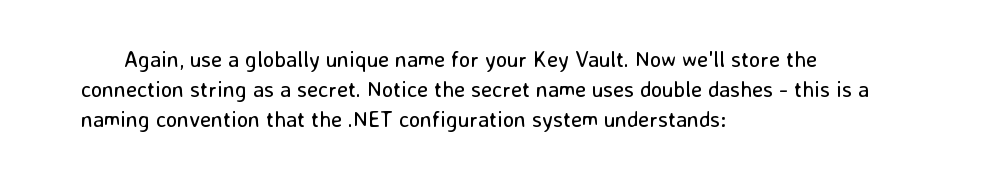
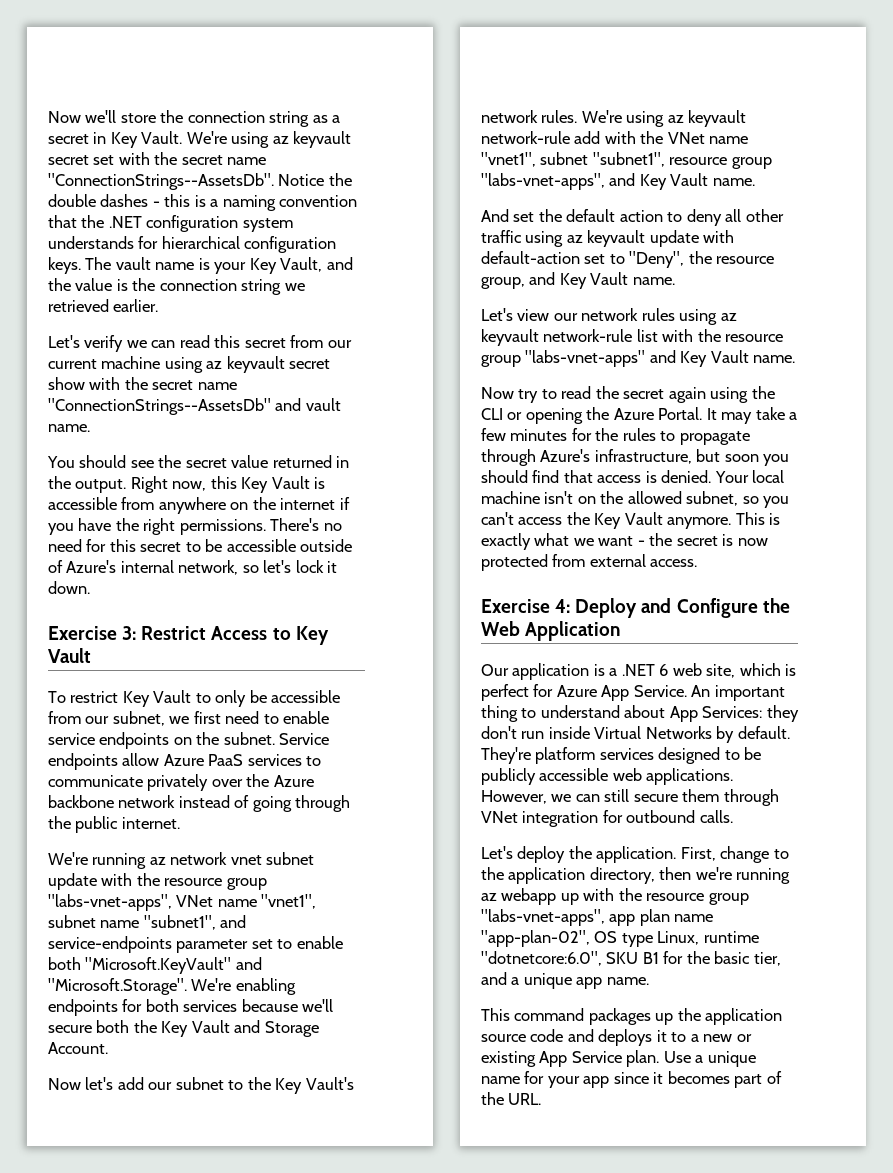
[124,51,630,72] Again, use a globally unique name for your Key Vault. -> (48, 117) none
[297,81,634,97] secret. Notice the secret name uses -> [48,131,352,148] [48,152,267,165] [48,173,352,190] secret in Key Vault. We're using az keyvault secret set with the secret name "ConnectionStrings--AssetsDb". Notice the
[604,111,726,127] understands: -> [48,236,337,253] [48,257,353,274] [48,278,305,295] [48,299,159,312] [48,335,352,352] [48,356,331,373] [48,377,237,390] [48,398,341,415] [48,424,90,432] [47,455,350,468] [48,476,326,493] [48,497,350,514] [48,518,342,535] [48,539,353,552] [48,560,338,575] [48,581,90,594] [48,626,329,645] [48,648,91,663] [48,690,341,707] [48,711,330,726] [48,732,330,749] [48,753,322,770] [48,774,314,791] [48,795,351,812] [48,816,180,833] [48,852,315,869] [48,873,267,890] [48,894,317,911] [48,915,247,930] [48,936,343,953] [48,957,262,974] [48,978,296,995] [48,999,334,1016] [48,1020,319,1037] [48,1042,108,1054] [48,1077,354,1094] [481,110,747,127] [481,131,749,144] [481,152,772,169] [481,173,755,190] [481,209,784,226] [481,230,735,247] [481,251,775,268] [481,272,675,289] [481,308,737,325] [481,329,784,346] [481,350,796,367] [481,386,775,403] [481,407,798,424] [481,428,750,445] [481,449,790,466] [481,470,785,483] [481,491,790,508] [481,512,781,529] [481,533,768,550] [481,554,698,571] [481,598,790,618] [481,621,621,641] [481,663,797,680] [481,684,785,701] [481,705,799,722] [481,726,790,743] [481,747,762,764] [481,768,734,785] [481,789,779,806] [481,810,733,827] [481,846,789,863] [481,867,791,884] [481,888,749,905] [481,909,714,926] [481,930,759,947] [481,951,781,966] [481,972,649,989] [481,1008,783,1025] [481,1029,752,1046] [481,1050,756,1067] [481,1071,782,1088] [481,1092,542,1105] understands for hierarchical configuration keys. The vault name is your Key Vault, and the value is the connection string we retrieved earlier. // Let's verify we can read this secret from our current machine using az keyvault secret show with the secret name "ConnectionStrings--AssetsDb" and vault name. // You should see the secret value returned in the output. Right now, this Key Vault is accessible from anywhere on the internet if you have the right permissions. There's no need for this secret to be accessible outside of Azure's internal network, so let's lock it down. // Exercise 3: Restrict Access to Key Vault // To restrict Key Vault to only be accessible from our subnet, we first need to enable service endpoints on the subnet. Service endpoints allow Azure PaaS services to communicate privately over the Azure backbone network instead of going through the public internet. // We're running az network vnet subnet update with the resource group "labs-vnet-apps", VNet name "vnet1", subnet name "subnet1", and service-endpoints parameter set to enable both "Microsoft.KeyVault" and "Microsoft.Storage". We're enabling endpoints for both services because we'll secure both the Key Vault and Storage Account. // Now let's add our subnet to the Key Vault's network rules. We're using az keyvault network-rule add with the VNet name "vnet1", subnet "subnet1", resource group "labs-vnet-apps", and Key Vault name. // And set the default action to deny all other traffic using az keyvault update with default-action set to "Deny", the resource group, and Key Vault name. // Let's view our network rules using az keyvault network-rule list with the resource group "labs-vnet-apps" and Key Vault name. // Now try to read the secret again using the CLI or opening the Azure Portal. It may take a few minutes for the rules to propagate through Azure's infrastructure, but soon you should find that access is denied. Your local machine isn't on the allowed subnet, so you can't access the Key Vault anymore. This is exactly what we want - the secret is now protected from external access. // Exercise 4: Deploy and Configure the Web Application // Our application is a .NET 6 web site, which is perfect for Azure App Service. An important thing to understand about App Services: they don't run inside Virtual Networks by default. They're platform services designed to be publicly accessible web applications. However, we can still secure them through VNet integration for outbound calls. // Let's deploy the application. First, change to the application directory, then we're running az webapp up with the resource group "labs-vnet-apps", app plan name "app-plan-02", OS type Linux, runtime "dotnetcore:6.0", SKU B1 for the basic tier, and a unique app name. // This command packages up the application source code and deploys it to a new or existing App Service plan. Use a unique name for your app since it becomes part of the URL.

